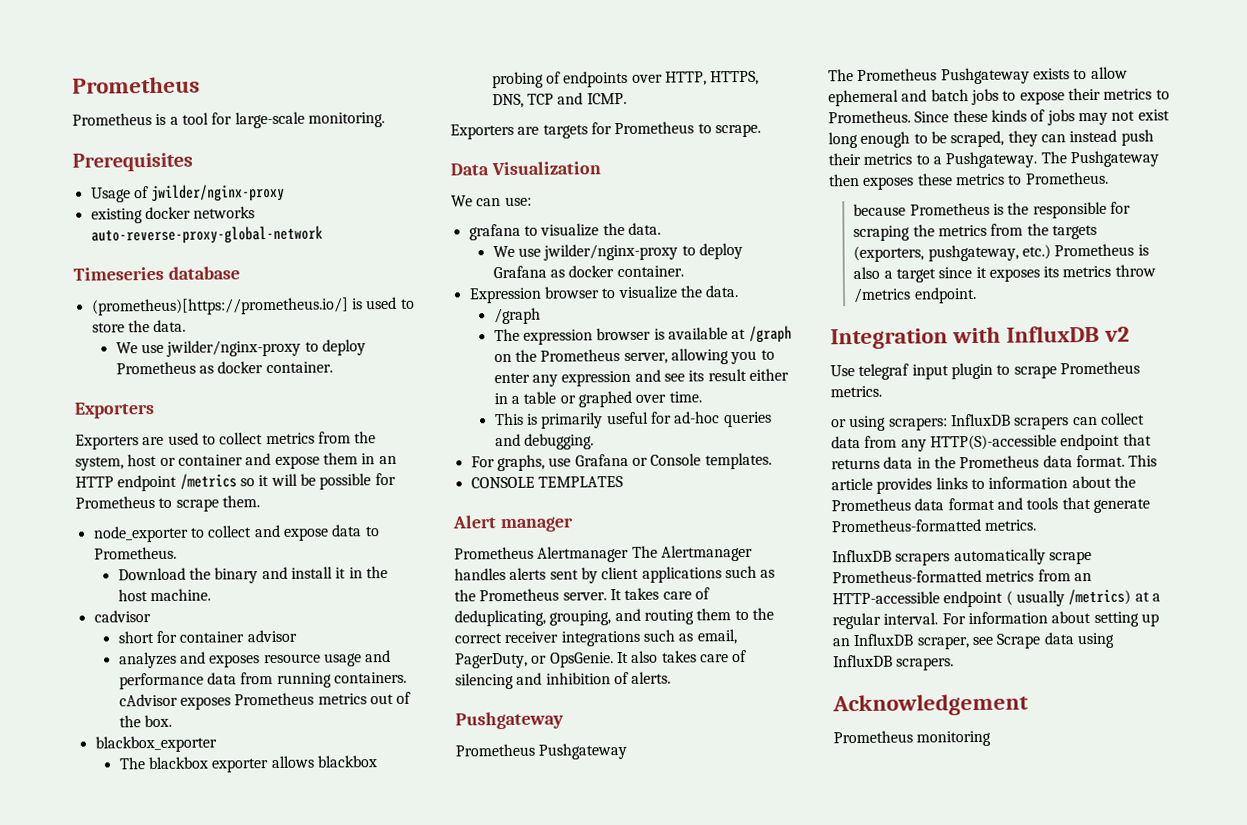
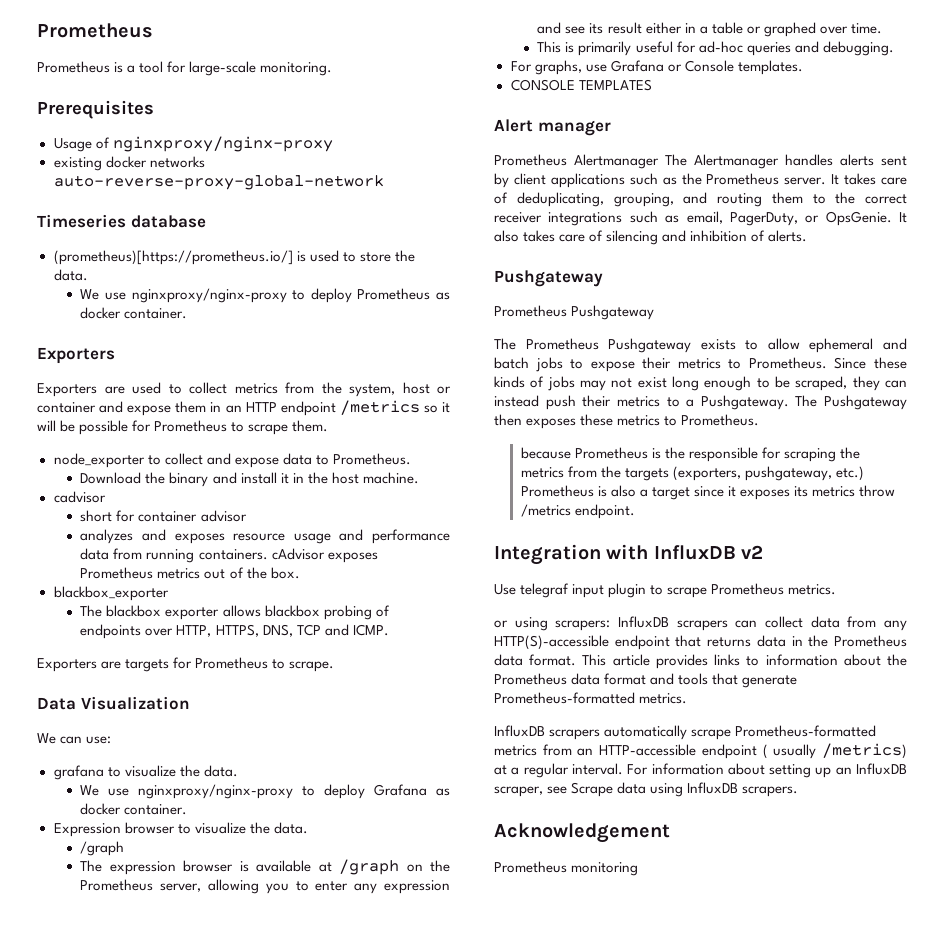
[151,183,286,203] jwilder/nginx-proxy -> [112,136,333,152] nginxproxy/nginx-proxy
[166,339,302,357] jwilder/nginx-proxy -> [131,288,287,303] nginxproxy/nginx-proxy
[543,243,679,261] jwilder/nginx-proxy -> [138,784,294,799] nginxproxy/nginx-proxy

